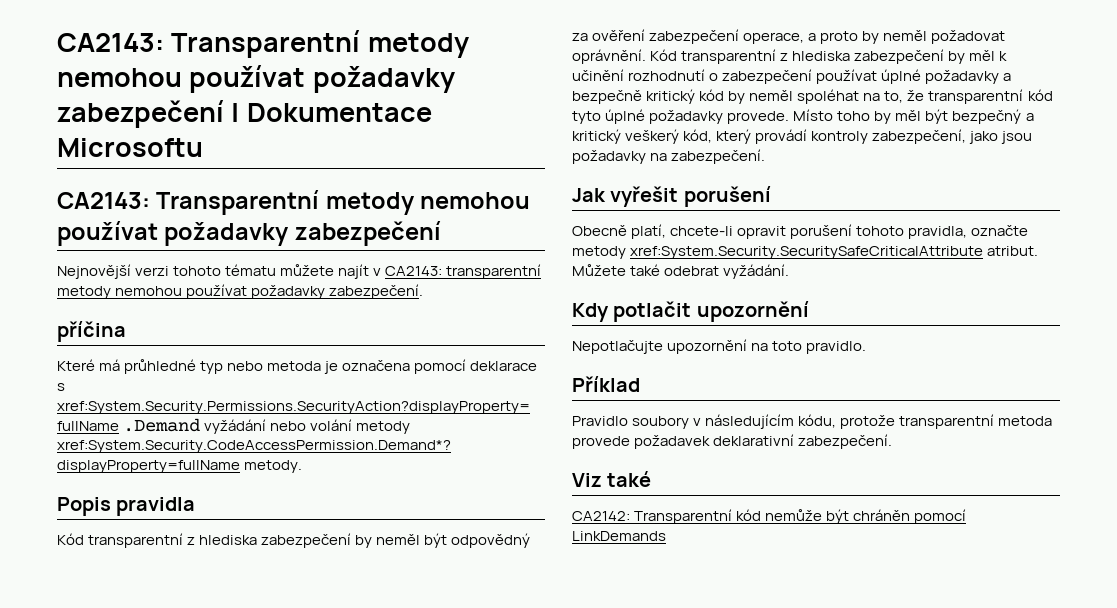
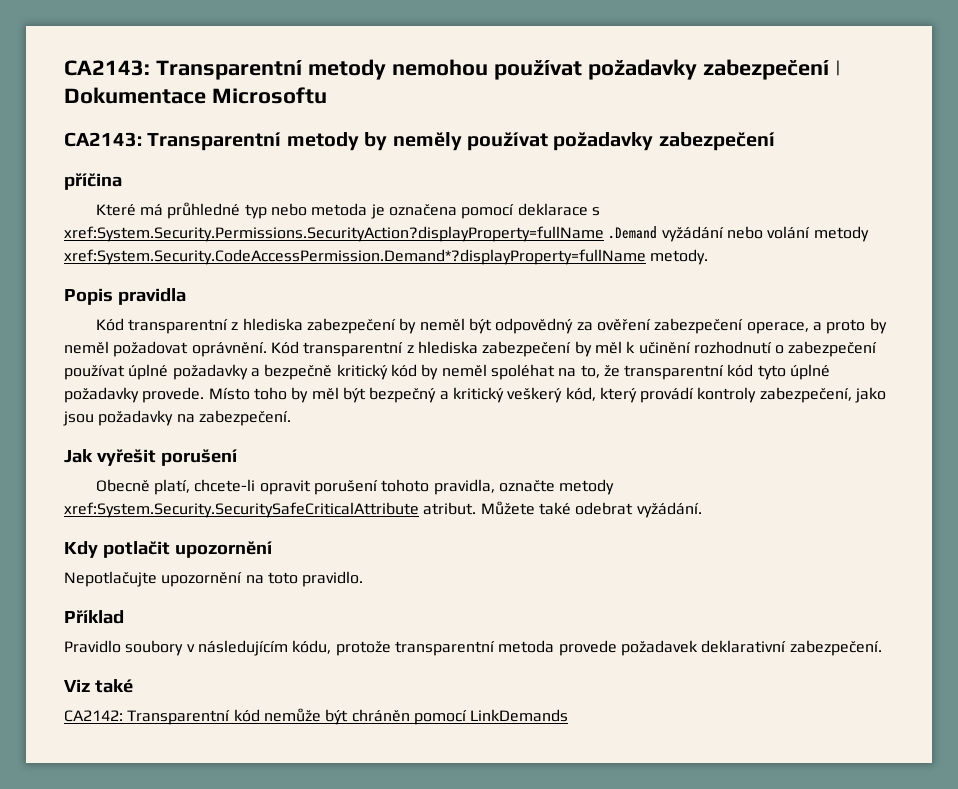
[420,192,531,209] [57,221,441,246] [57,264,542,279] [57,284,424,299] nemohou používat požadavky zabezpečení // Nejnovější verzi tohoto tématu můžete najít v CA2143: transparentní metody nemohou používat požadavky zabezpečení. -> [364,132,775,151] by neměly používat požadavky zabezpečení

